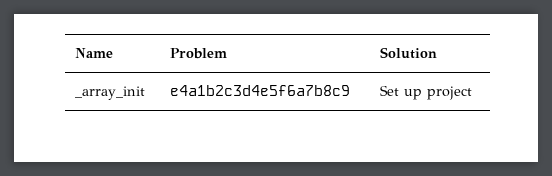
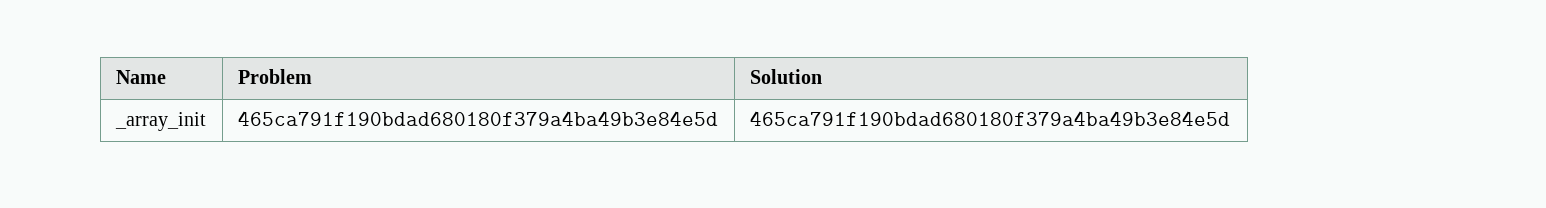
[170,85,351,96] [380,85,473,100] e4a1b2c3d4e5f6a7b8c9 | Set up project -> [237,111,718,126] [749,111,1230,126] 465ca791f190bdad680180f379a4ba49b3e84e5d | 465ca791f190bdad680180f379a4ba49b3e84e5d

